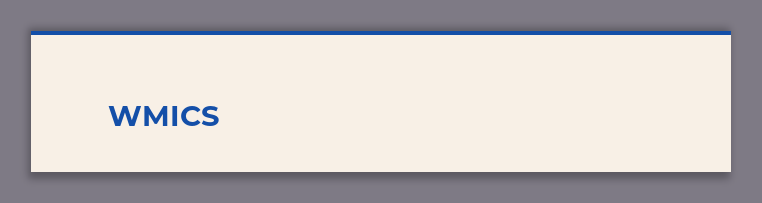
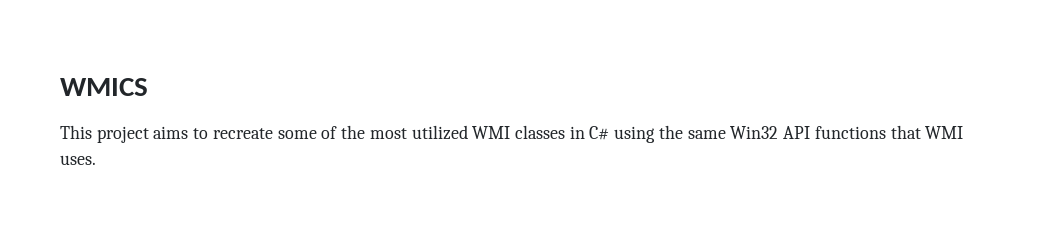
(220, 116) none -> [60,125,964,143] [60,155,96,165] // This project aims to recreate some of the most utilized WMI classes in C# using the same Win32 API functions that WMI uses.

